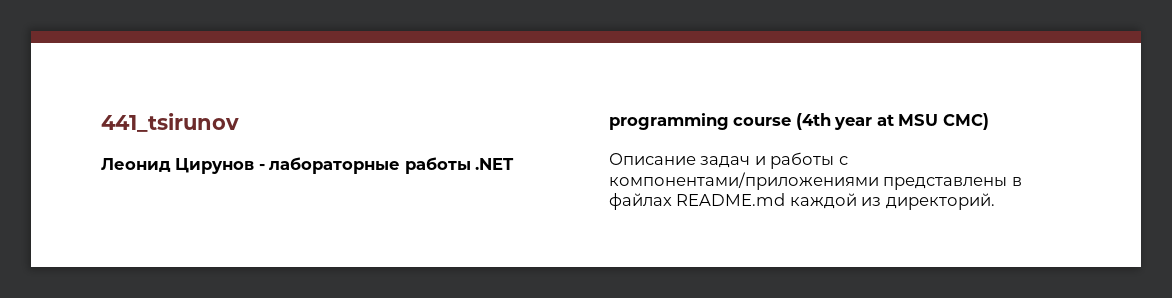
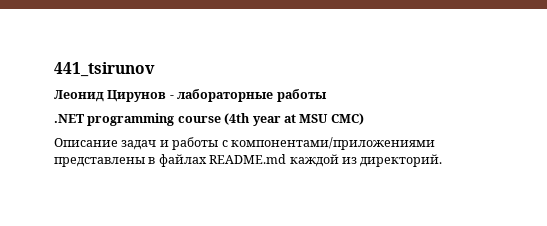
(471, 165) none -> (327, 95) //

